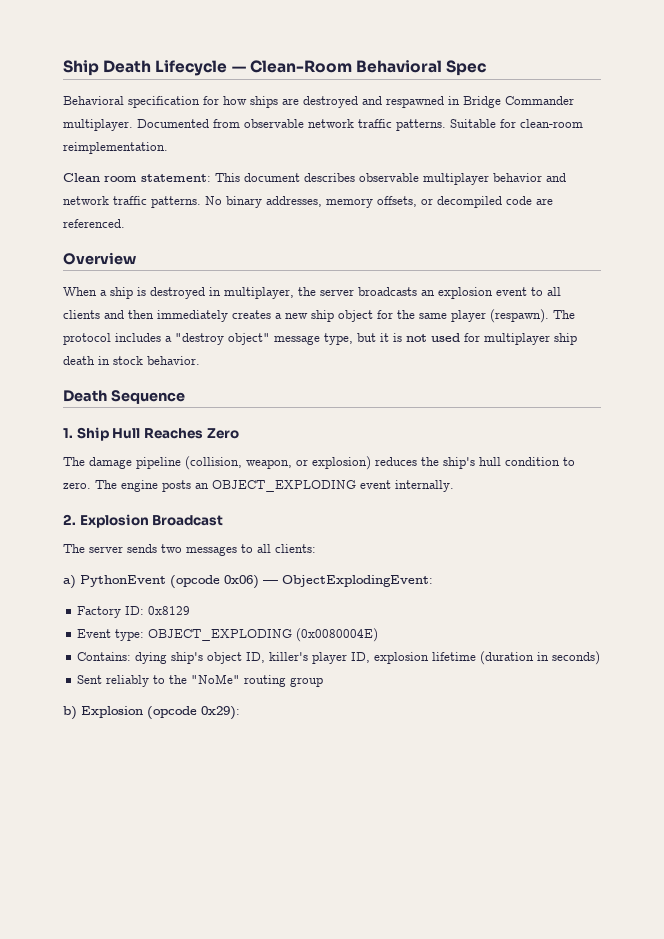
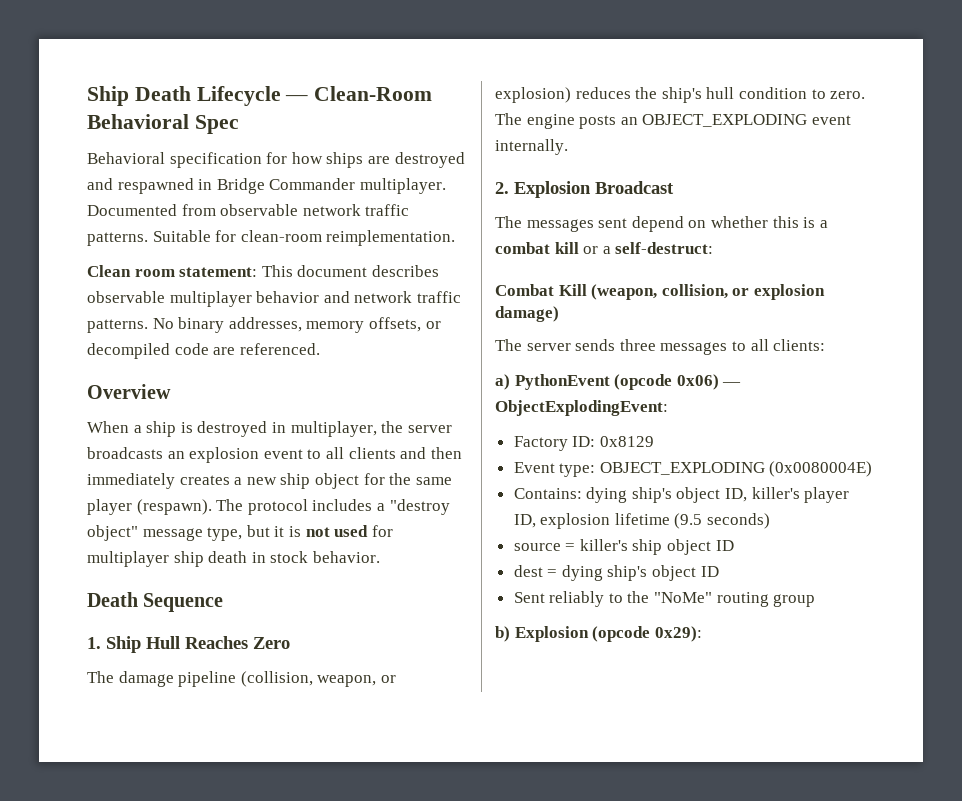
(224, 520) none -> [495,216,828,232] [495,242,714,254] [495,284,825,300] [495,306,559,322] // The messages sent depend on whether this is a combat kill or a self-destruct: // Combat Kill (weapon, collision, or explosion damage)
[161,544,182,553] two -> [619,339,656,351] three
[480,651,550,665] (duration in -> [674,513,703,529] (9.5
(601, 658) none -> [513,539,734,555] [513,565,719,581] // source = killer's ship object ID // dest = dying ship's object ID

